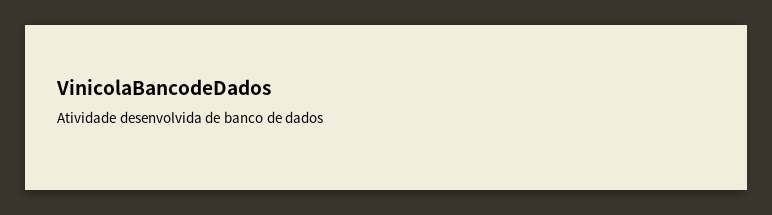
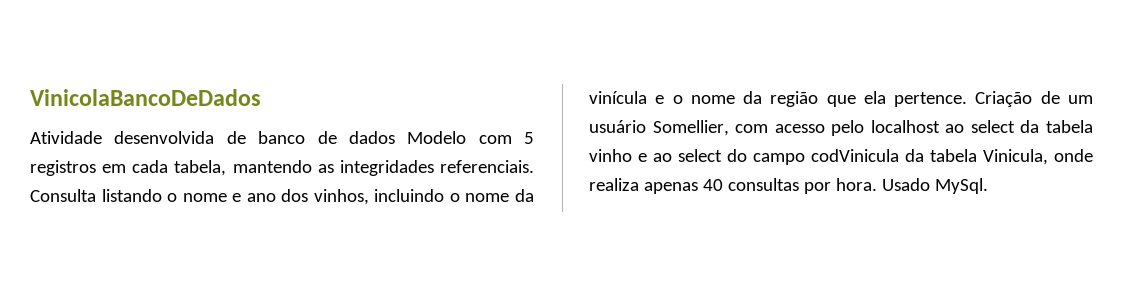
[56,79,271,95] VinicolaBancodeDados -> [30,89,261,106] VinicolaBancoDeDados
(324, 117) none -> [407,131,534,144] [30,160,534,176] [30,189,534,205] [589,91,1093,107] [589,120,1093,136] [589,149,1093,165] [589,178,988,194] Modelo com 5 registros em cada tabela, mantendo as integridades referenciais. Consulta listando o nome e ano dos vinhos, incluindo o nome da vinícula e o nome da região que ela pertence. Criação de um usuário Somellier, com acesso pelo localhost ao select da tabela vinho e ao select do campo codVinicula da tabela Vinicula, onde realiza apenas 40 consultas por hora. Usado MySql.

